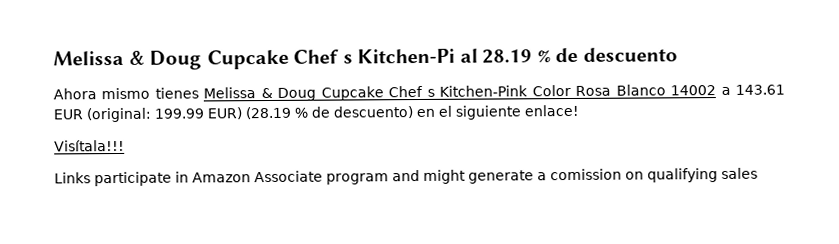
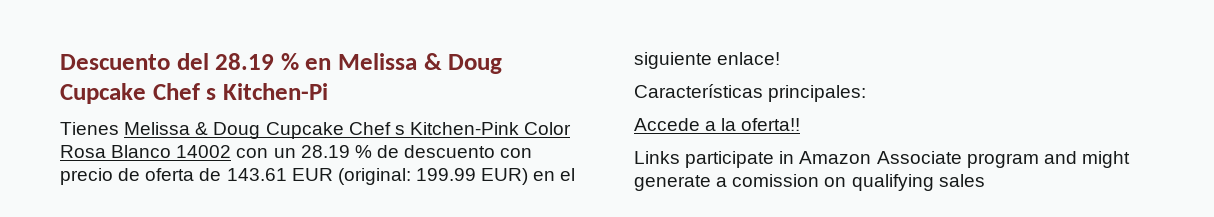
(53, 58) none -> [60,53,332,70] Descuento del 28.19 % en
[459,47,678,64] [53,87,199,100] al 28.19 % de descuento // Ahora mismo tienes -> [60,122,119,135] // Tienes
[720,86,731,96] a -> [236,145,533,158] [60,168,222,185] con un 28.19 % de descuento con precio de oferta de
[245,106,413,120] (28.19 % de descuento) -> (529, 176) none
[54,139,125,152] Visítala!!! -> [634,84,867,102] [634,118,801,131] Características principales: // Accede a la oferta!!

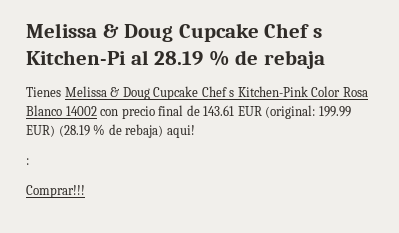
[60,53,332,70] Descuento del 28.19 % en -> (26, 30) none
(328, 91) none -> [130,50,325,69] al 28.19 % de rebaja
[273,145,533,158] [60,168,195,185] un 28.19 % de descuento con precio de oferta -> [121,105,184,119] precio final
[533,168,576,181] [634,52,781,69] [634,84,867,102] [634,118,801,131] [634,151,1130,168] [634,174,985,191] en el siguiente enlace! // Características principales: // Accede a la oferta!! // Links participate in Amazon Associate program and might generate a comission on qualifying sales -> [58,124,195,138] [26,158,29,165] [26,185,85,198] (28.19 % de rebaja) aqui! // : // Comprar!!!

